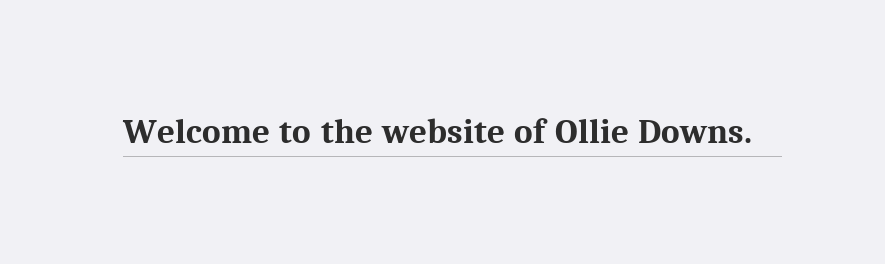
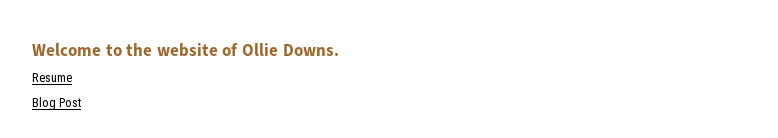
(752, 131) none -> [32,73,72,82] [32,97,82,110] // Resume // Blog Post

